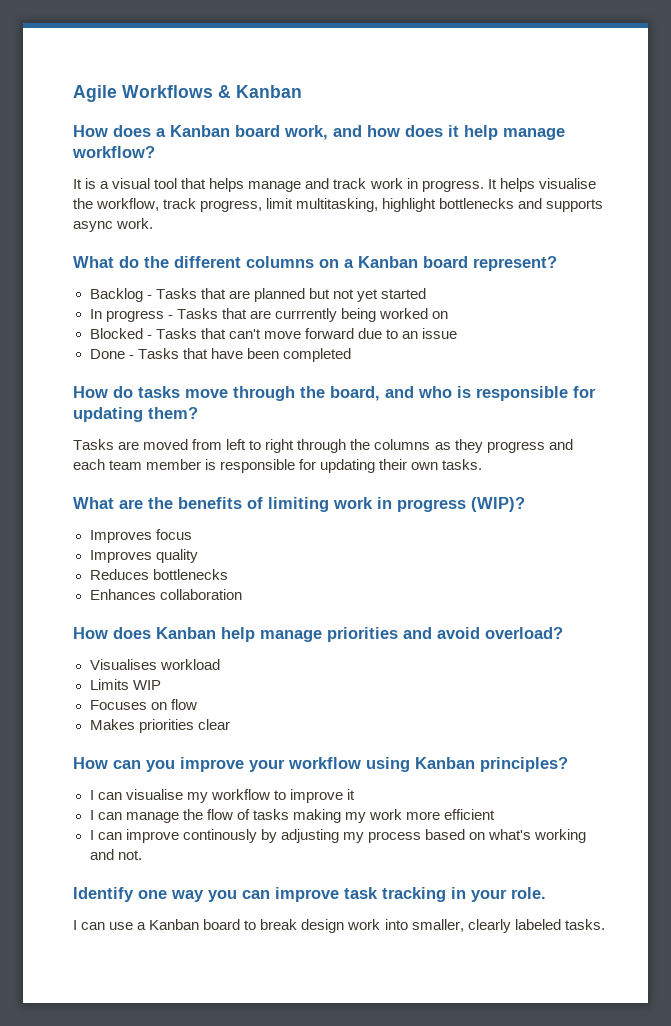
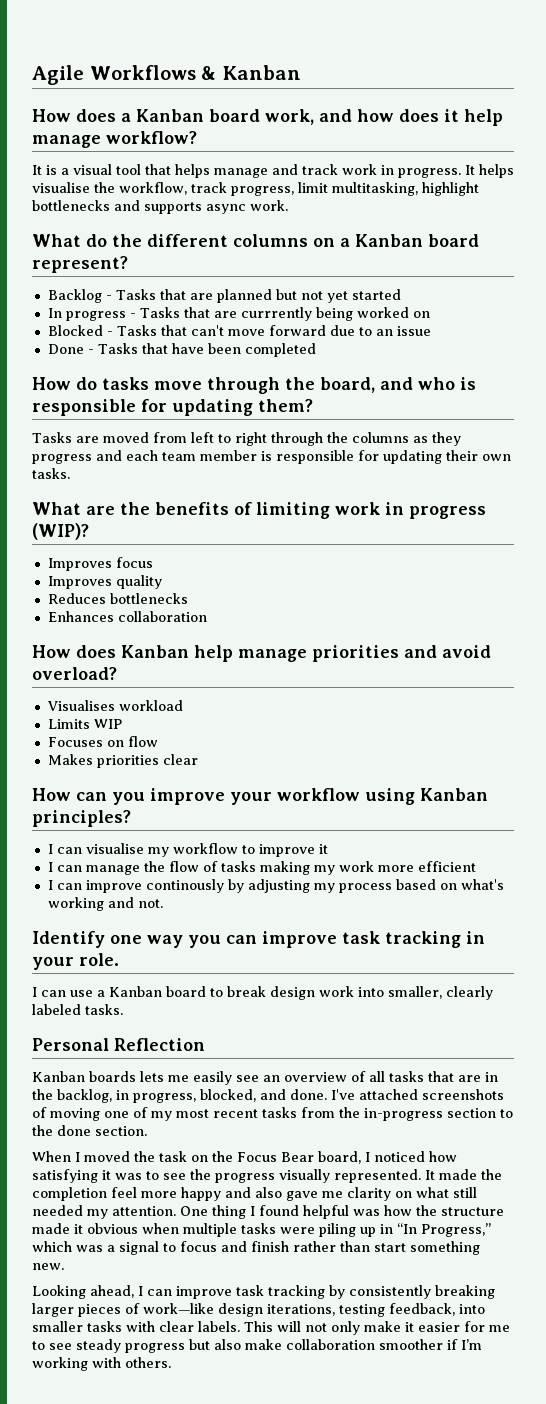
(605, 924) none -> [32,1038,205,1051] [32,1071,498,1085] [32,1089,504,1103] [32,1107,513,1121] [32,1125,147,1136] [32,1151,457,1164] [32,1169,502,1183] [32,1187,477,1201] [32,1205,504,1219] [32,1223,491,1237] [32,1241,480,1255] [32,1263,64,1270] [32,1285,495,1299] [32,1303,485,1317] [32,1321,510,1335] [32,1339,482,1353] [32,1357,171,1371] // Personal Reflection // Kanban boards lets me easily see an overview of all tasks that are in the backlog, in progress, blocked, and done. I've attached screenshots of moving one of my most recent tasks from the in-progress section to the done section. // When I moved the task on the Focus Bear board, I noticed how satisfying it was to see the progress visually represented. It made the completion feel more happy and also gave me clarity on what still needed my attention. One thing I found helpful was how the structure made it obvious when multiple tasks were piling up in “In Progress,” which was a signal to focus and finish rather than start something new. // Looking ahead, I can improve task tracking by consistently breaking larger pieces of work—like design iterations, testing feedback, into smaller tasks with clear labels. This will not only make it easier for me to see steady progress but also make collaboration smoother if I’m working with others.

